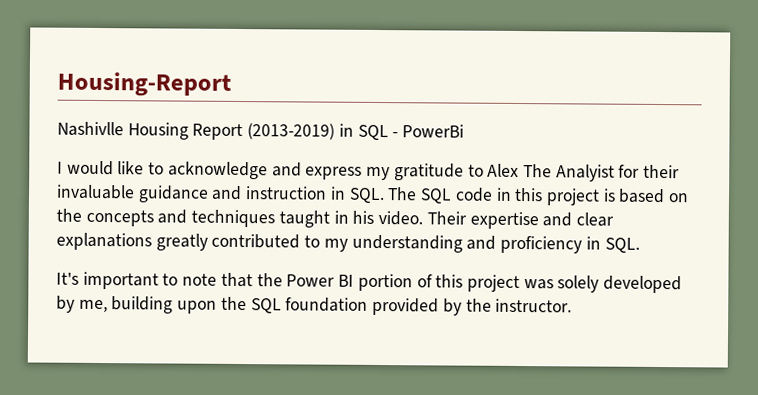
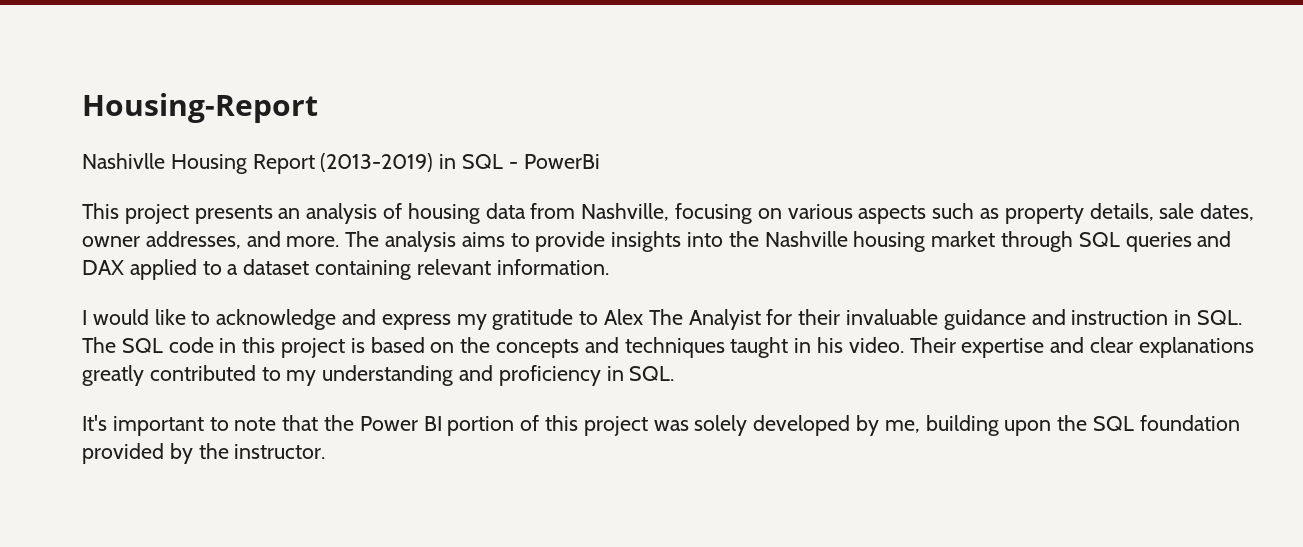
(465, 131) none -> [82,203,1255,224] [82,231,1232,252] [82,259,609,280] // This project presents an analysis of housing data from Nashville, focusing on various aspects such as property details, sale dates, owner addresses, and more. The analysis aims to provide insights into the Nashville housing market through SQL queries and DAX applied to a dataset containing relevant information.

